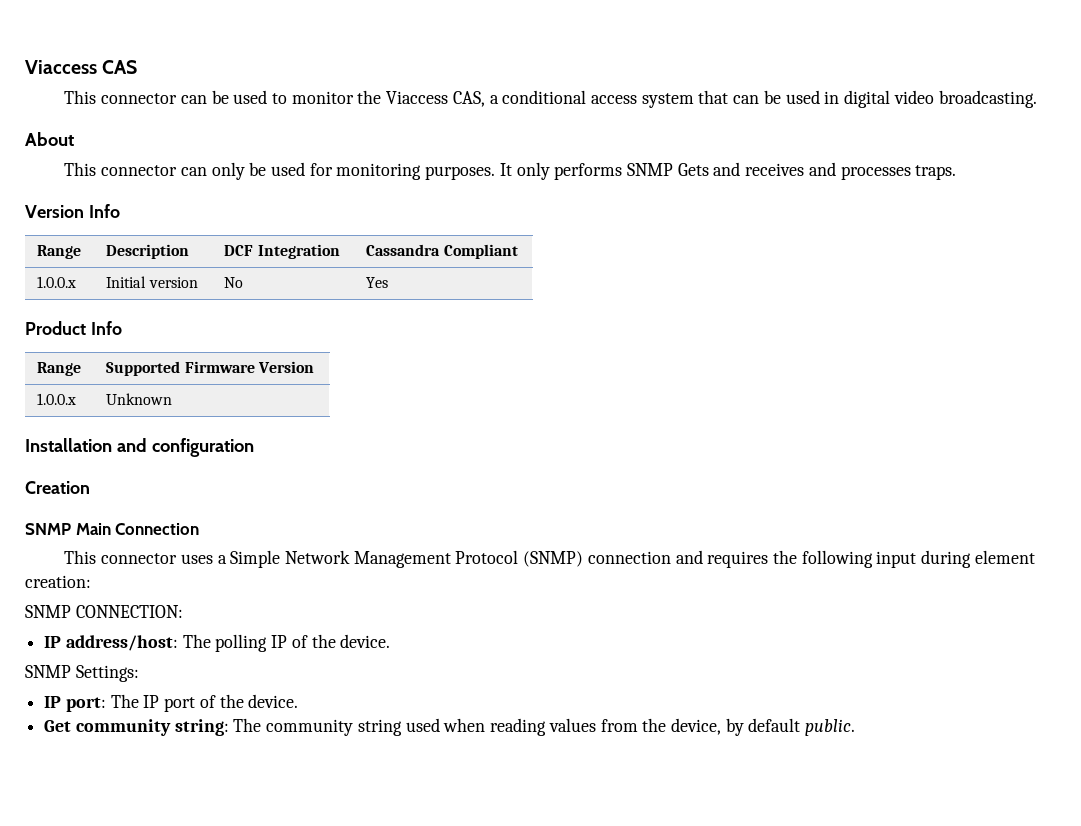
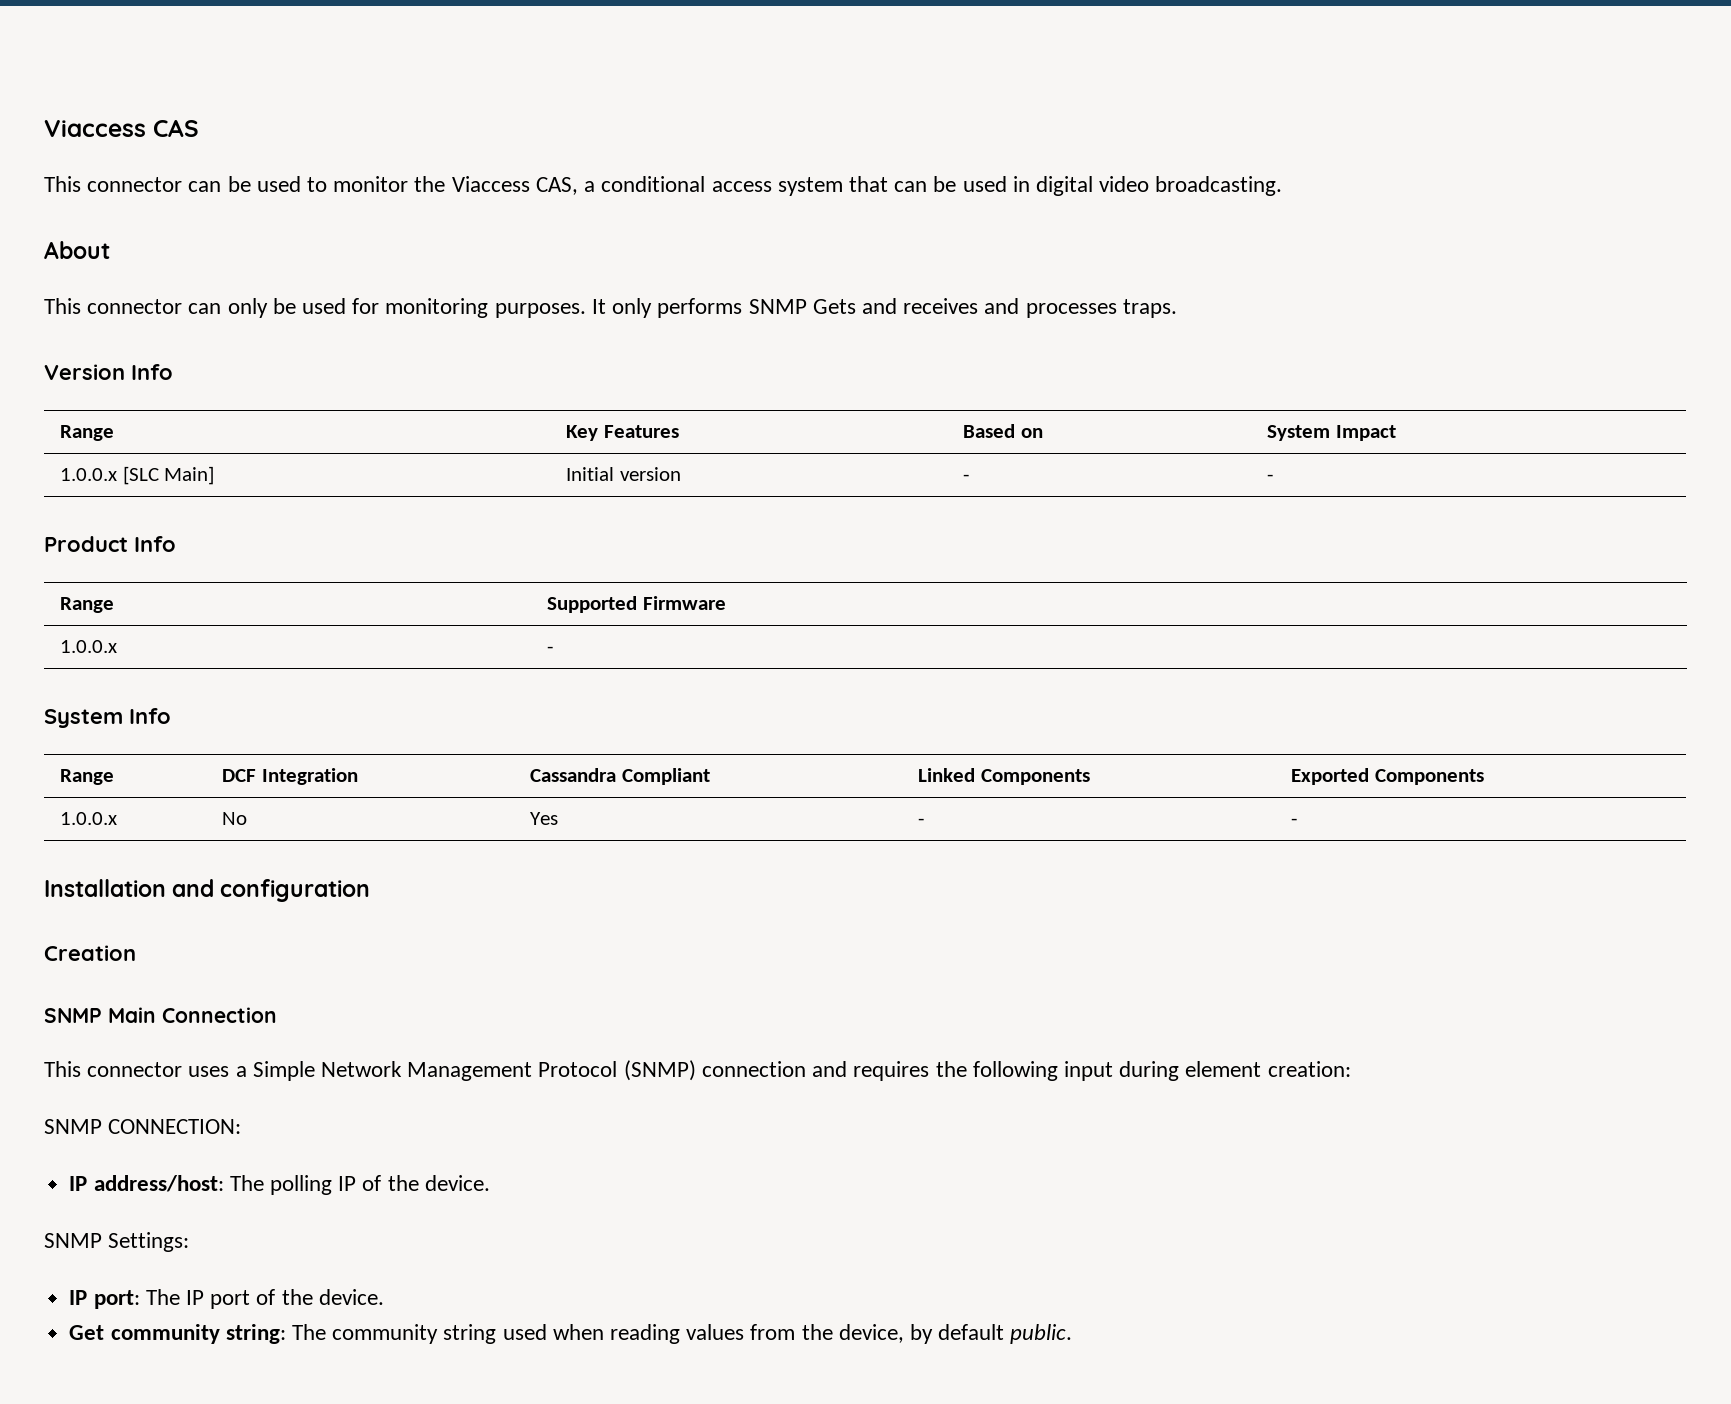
[106,244,190,259] [224,244,340,259] [366,244,518,259] [37,276,77,288] Description | DCF Integration | Cassandra Compliant // 1.0.0.x -> [565,425,679,441] [962,424,1043,438] [1266,425,1396,441] [59,466,215,485] Key Features | Based on | System Impact // 1.0.0.x [SLC Main]
[224,277,244,288] [366,277,389,288] No | Yes -> [962,474,969,481] [1266,474,1273,481] - | -
[257,361,314,373] [37,393,77,405] [106,393,173,405] Version // 1.0.0.x | Unknown -> [59,640,117,653] [546,646,553,653] [44,708,171,728] [59,769,114,785] [221,768,358,785] [529,768,710,785] [917,768,1090,785] [1290,768,1484,785] [59,812,117,825] [221,812,247,825] [529,812,558,825] [917,818,924,825] [1290,818,1297,825] // 1.0.0.x | - // System Info // Range | DCF Integration | Cassandra Compliant | Linked Components | Exported Components // 1.0.0.x | No | Yes | - | -

